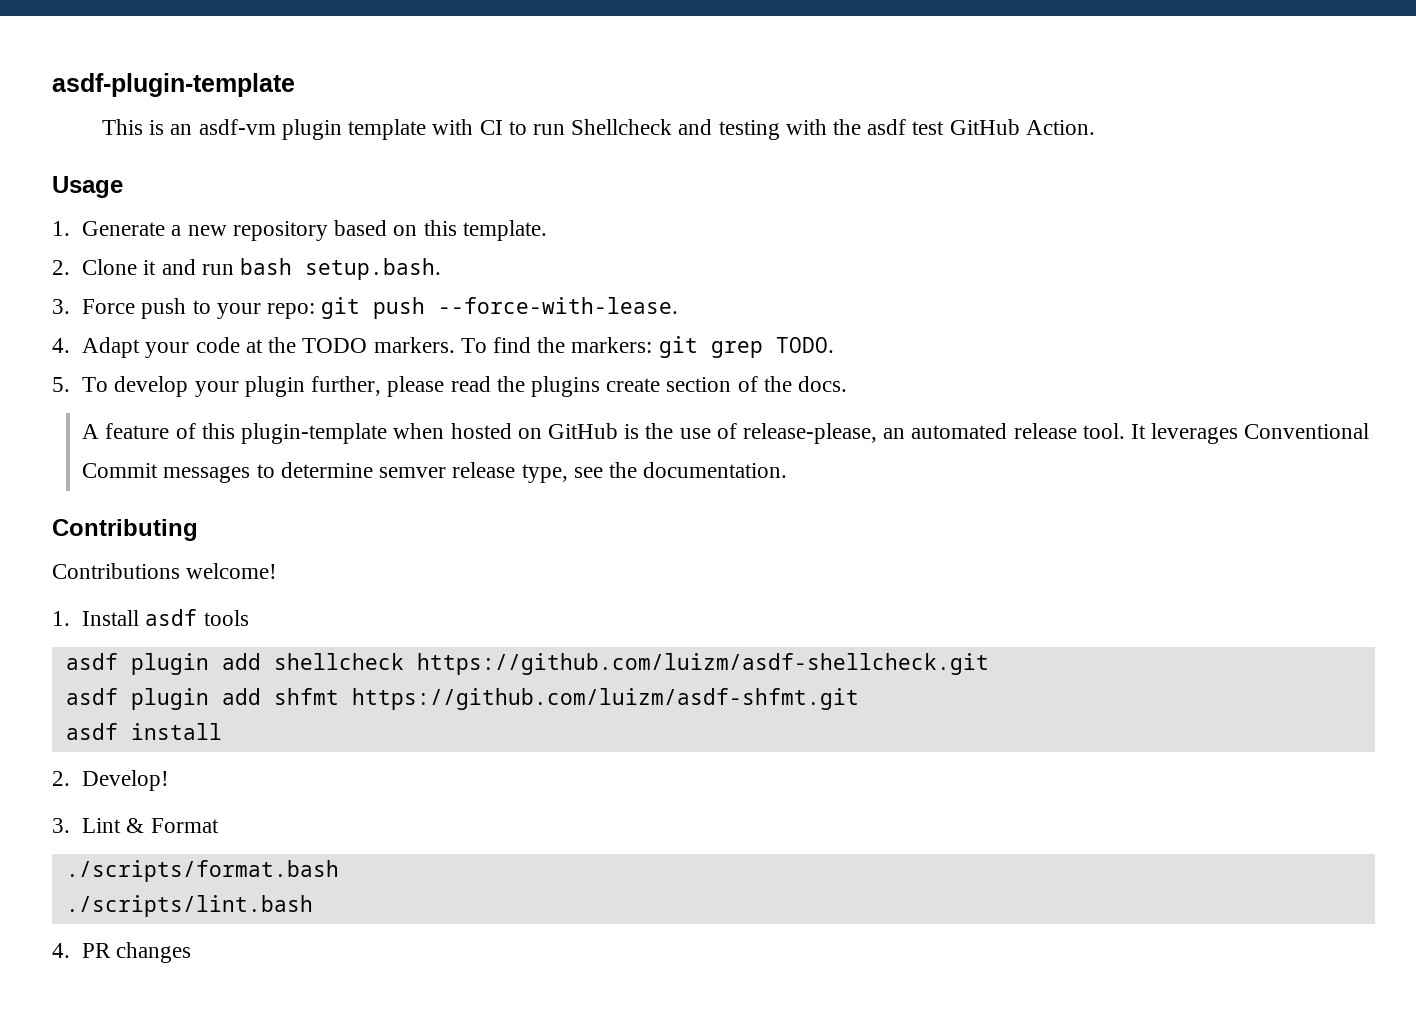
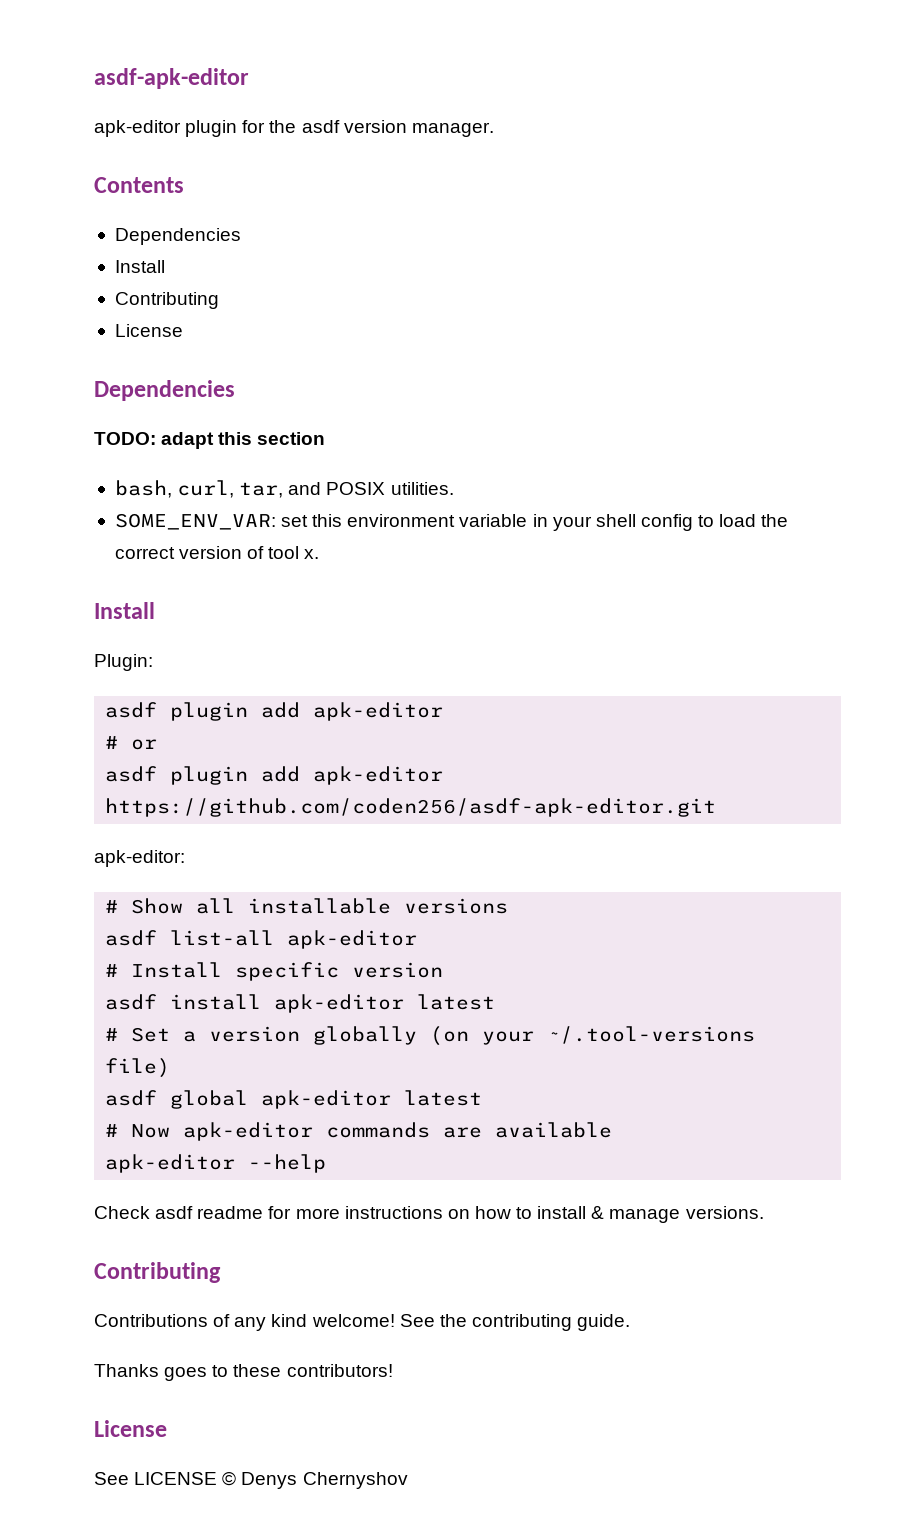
[52,73,295,97] [102,119,1095,140] [52,176,123,198] [52,220,547,241] [52,258,442,280] [52,297,679,319] [52,336,834,358] [52,376,848,397] [82,423,1370,444] [82,462,788,483] [52,519,198,541] [52,563,278,579] [52,609,249,626] [65,653,989,675] [65,688,859,710] [65,723,222,740] [52,770,170,791] [52,818,219,833] [65,860,339,882] [65,895,313,917] [52,942,192,963] asdf-plugin-template // This is an asdf-vm plugin template with CI to run Shellcheck and testing with the asdf test GitHub Action. // Usage // 1. Generate a new repository based on this template. // 2. Clone it and run bash setup.bash. // 3. Force push to your repo: git push --force-with-lease. // 4. Adapt your code at the TODO markers. To find the markers: git grep TODO. // 5. To develop your plugin further, please read the plugins create section of the docs. // A feature of this plugin-template when hosted on GitHub is the use of release-please, an automated release tool. It leverages Conventional Commit messages to determine semver release type, see the documentation. // Contributing // Contributions welcome! // 1. Install asdf tools // asdf plugin add shellcheck https://github.com/luizm/asdf-shellcheck.git // asdf plugin add shfmt https://github.com/luizm/asdf-shfmt.git // asdf install // 2. Develop! // 3. Lint & Format // ./scripts/format.bash // ./scripts/lint.bash // 4. PR changes -> [94,68,249,89] [94,120,494,137] [94,177,184,193] [114,228,241,245] [114,260,165,273] [114,292,219,309] [114,324,183,337] [94,380,235,401] [94,432,326,449] [114,480,454,498] [114,513,789,531] [114,546,320,559] [94,602,155,619] [94,654,153,671] [105,702,444,721] [105,736,158,750] [105,766,444,785] [105,798,717,817] [94,850,185,867] [105,898,509,914] [105,930,418,949] [105,962,444,981] [105,994,496,1013] [105,1026,756,1046] [105,1058,171,1078] [105,1090,483,1109] [105,1122,613,1141] [105,1154,327,1173] [94,1206,764,1223] [94,1262,221,1283] [94,1314,631,1331] [94,1364,393,1381] [94,1420,167,1437] [94,1471,408,1489] asdf-apk-editor // apk-editor plugin for the asdf version manager. // Contents // Dependencies // Install // Contributing // License // Dependencies // TODO: adapt this section // bash, curl, tar, and POSIX utilities. // SOME_ENV_VAR: set this environment variable in your shell config to load the correct version of tool x. // Install // Plugin: // asdf plugin add apk-editor // # or // asdf plugin add apk-editor https://github.com/coden256/asdf-apk-editor.git // apk-editor: // # Show all installable versions // asdf list-all apk-editor // # Install specific version // asdf install apk-editor latest // # Set a version globally (on your ~/.tool-versions file) // asdf global apk-editor latest // # Now apk-editor commands are available // apk-editor --help // Check asdf readme for more instructions on how to install & manage versions. // Contributing // Contributions of any kind welcome! See the contributing guide. // Thanks goes to these contributors! // License // See LICENSE © Denys Chernyshov

